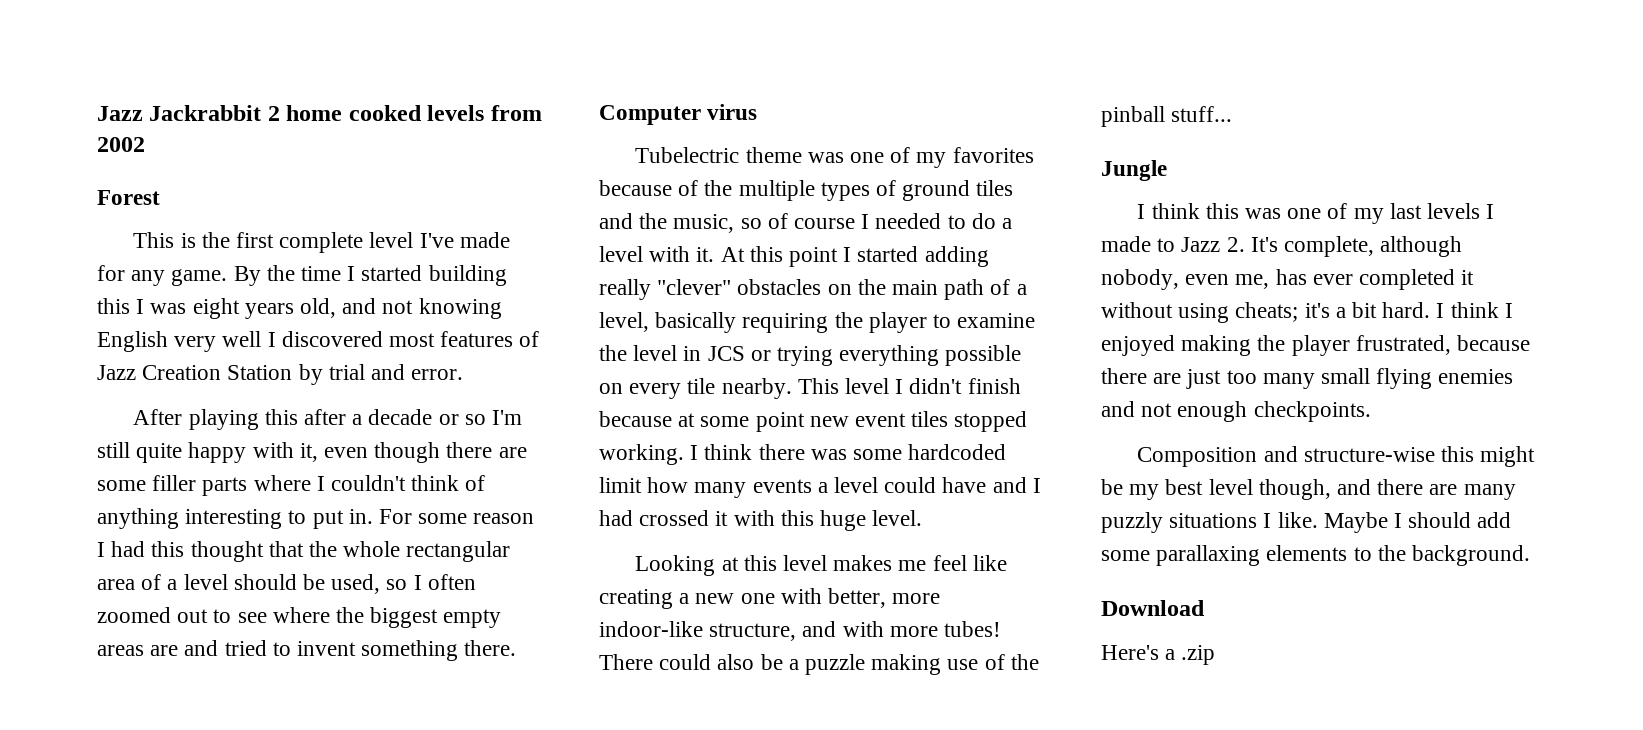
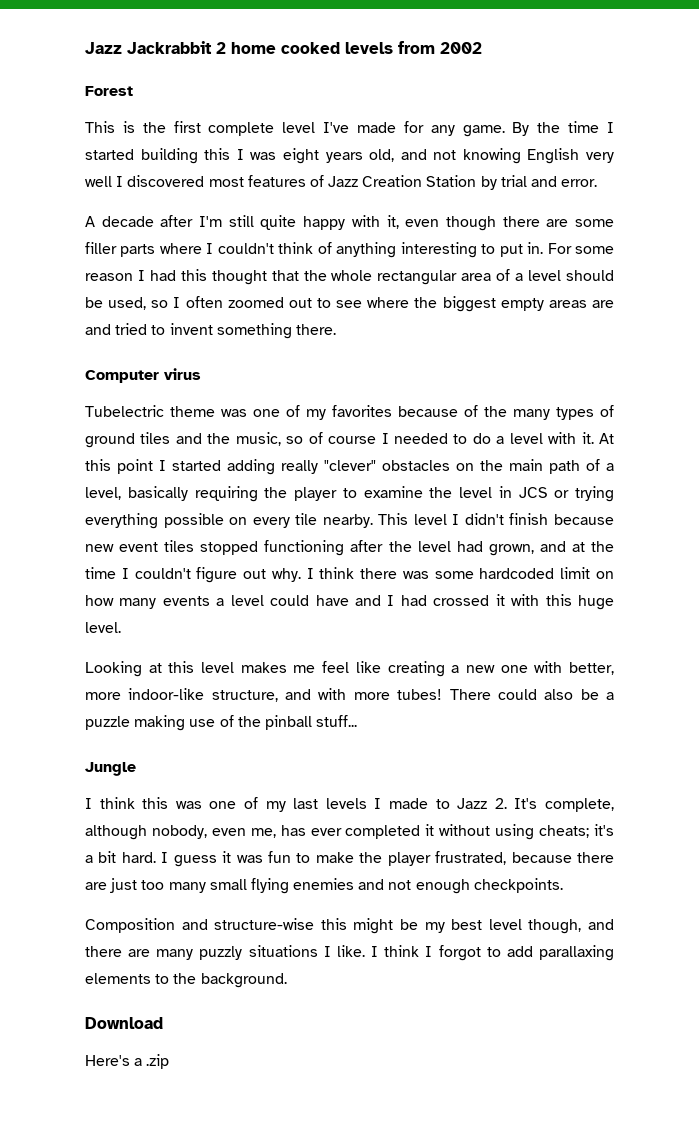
[133,409,486,430] After playing this after a decade or so -> [85,215,194,227] A decade after
[738,180,815,201] multiple -> [513,409,550,420] many
[678,412,805,432] at some point -> (615, 519) none
[599,444,684,465] working. -> [264,540,614,556] [85,567,301,583] functioning after the level had grown, and at the time I couldn't figure out why.
(642, 485) none -> [596,571,614,579] on
[1450,302,1513,318] [1101,335,1252,356] think I enjoyed making -> [173,851,354,867] guess it was fun to make
[1323,512,1512,533] [1101,550,1150,561] Maybe I should add some -> [371,945,533,961] I think I forgot to add

